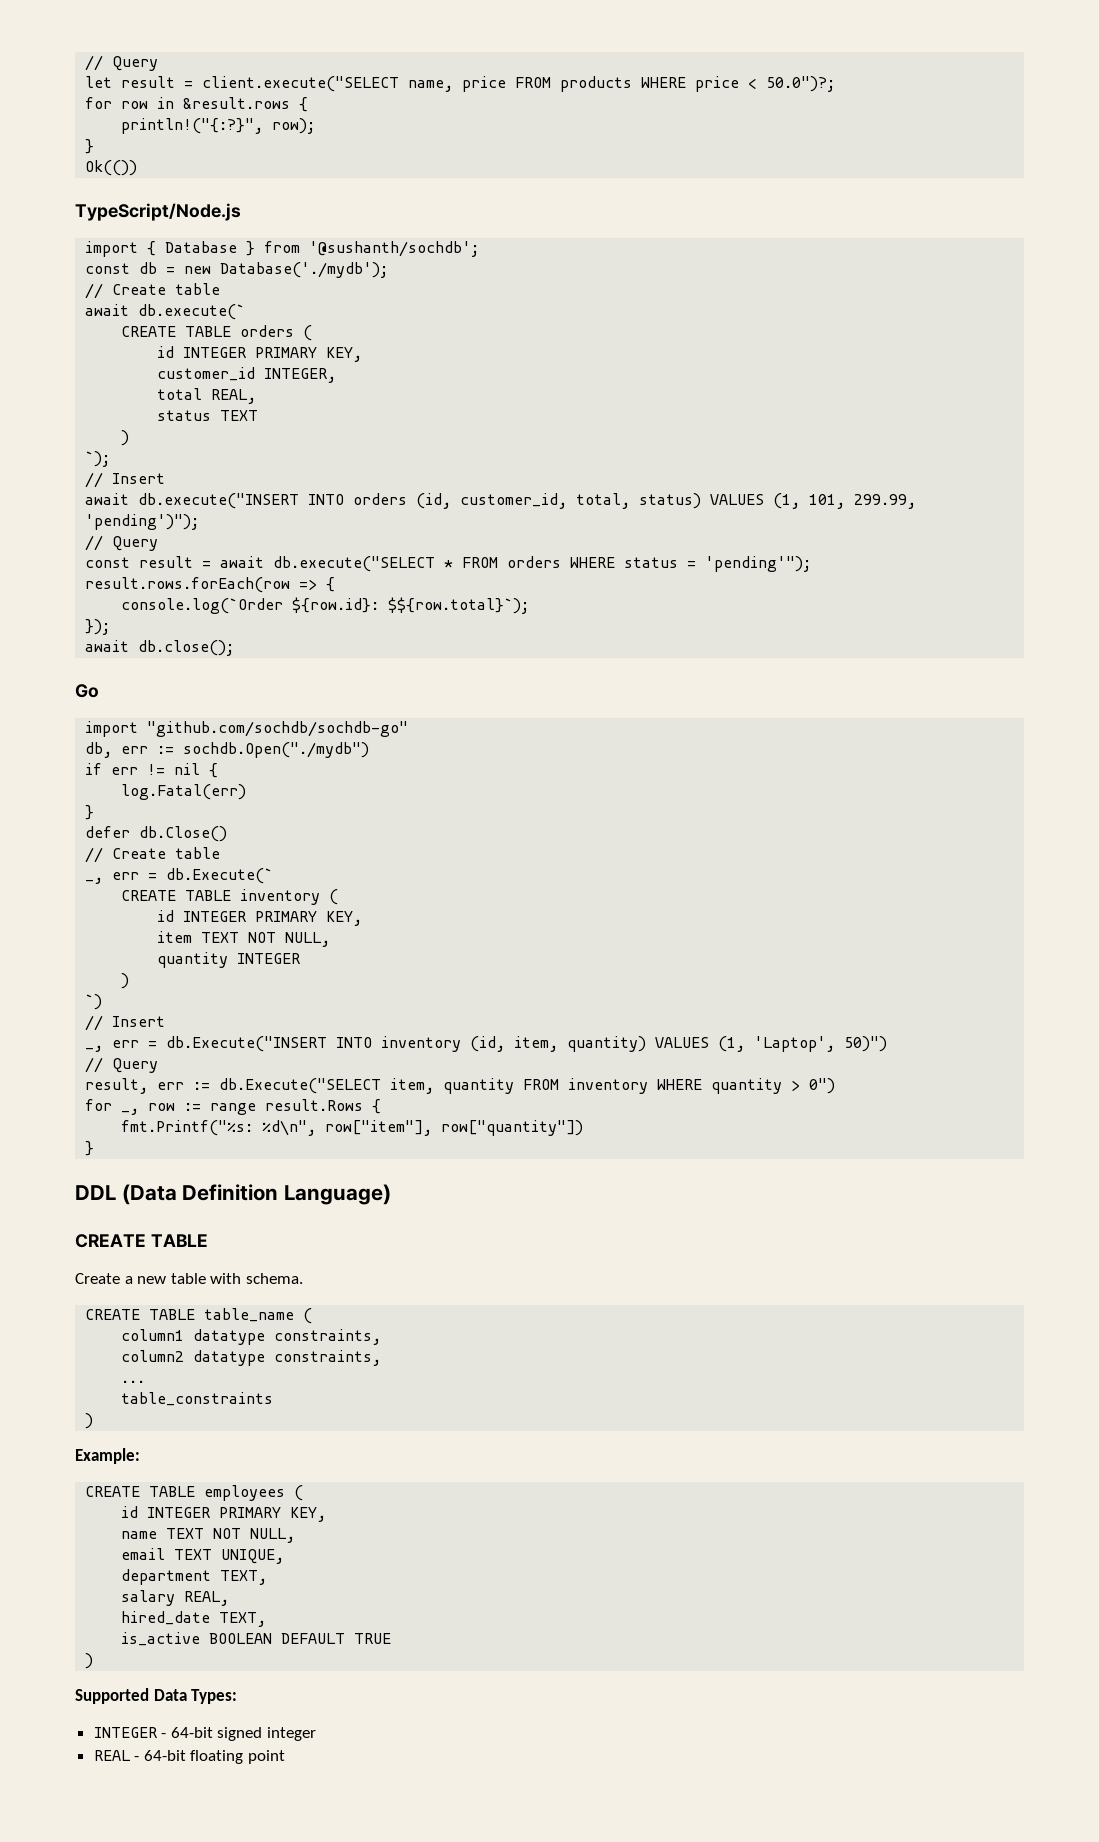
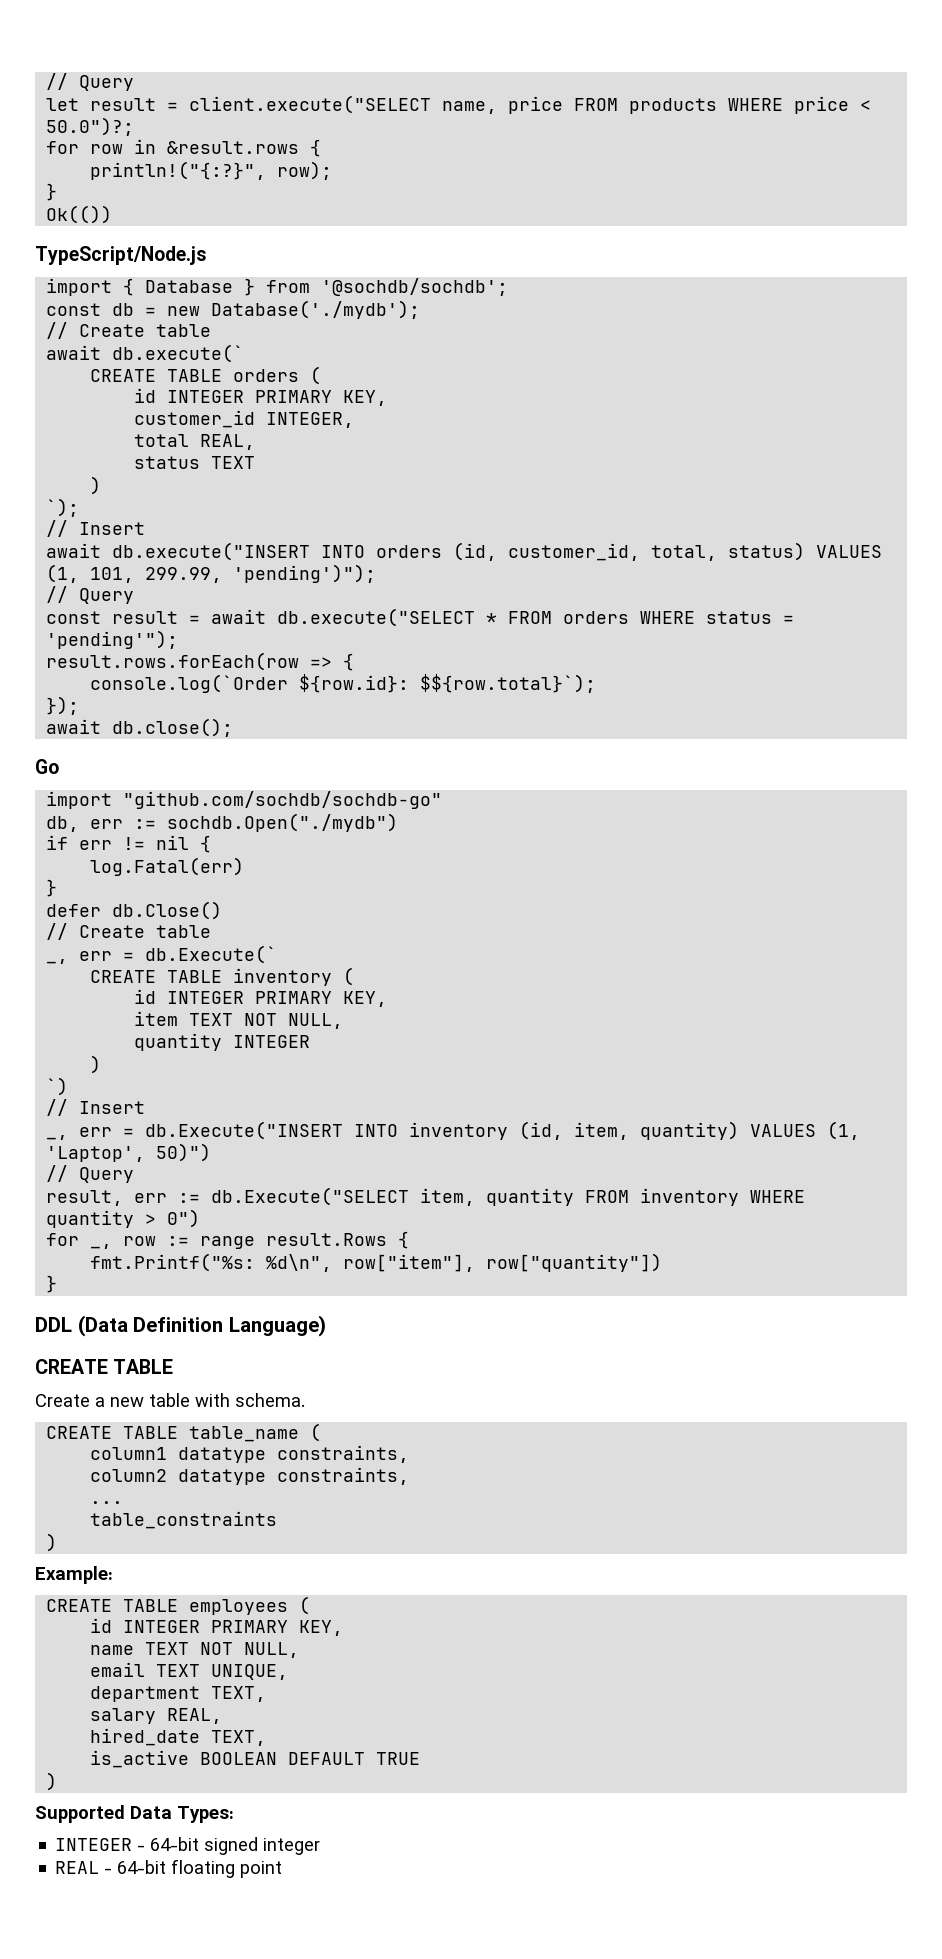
[309,241,480,257] '@sushanth/sochdb'; -> [321,278,509,296] '@sochdb/sochdb';

